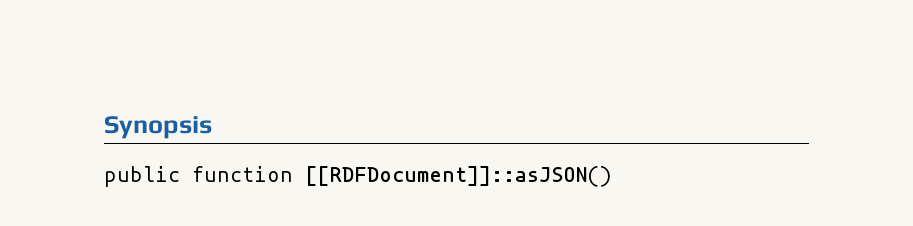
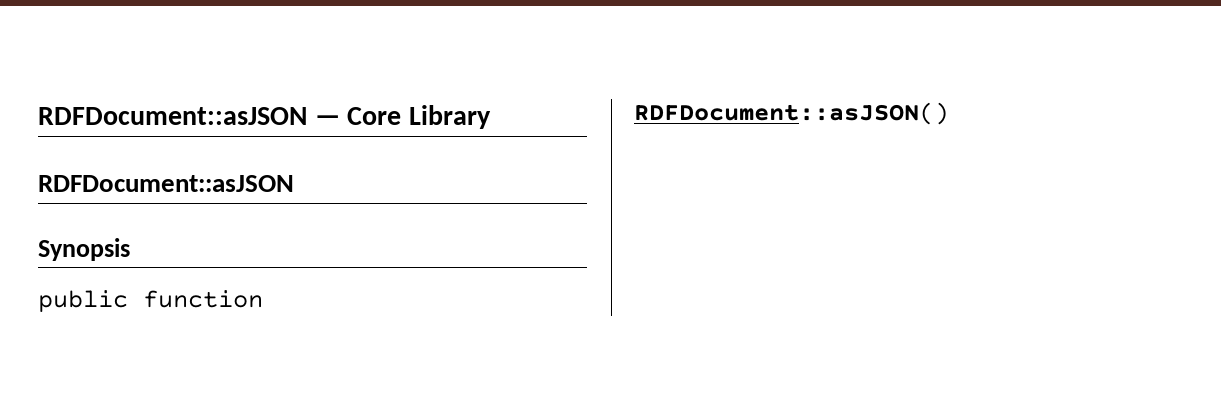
(104, 127) none -> [38,105,491,129] [38,175,294,192] RDFDocument::asJSON — Core Library // RDFDocument::asJSON //
[305,166,612,187] [[RDFDocument]]::asJSON() -> [634,102,949,125] RDFDocument::asJSON()

